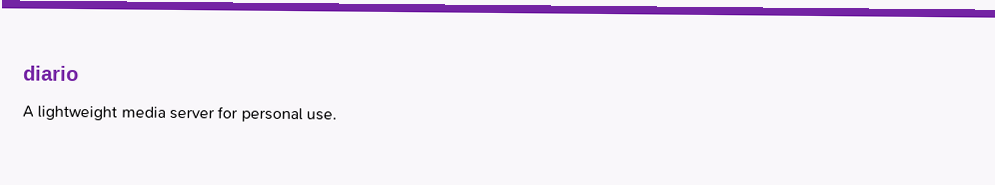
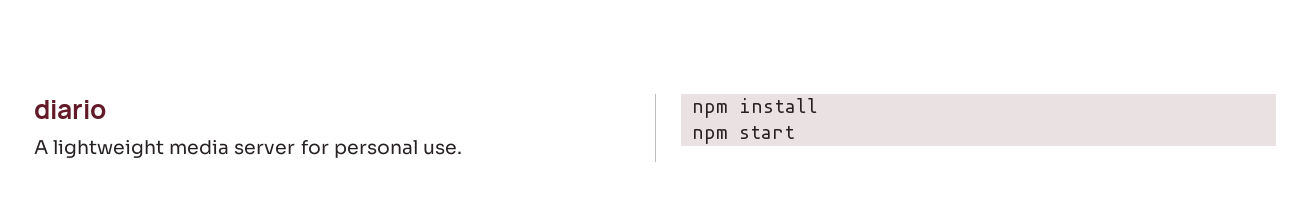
(337, 116) none -> [692,98,819,118] [692,126,796,144] // npm install // npm start

